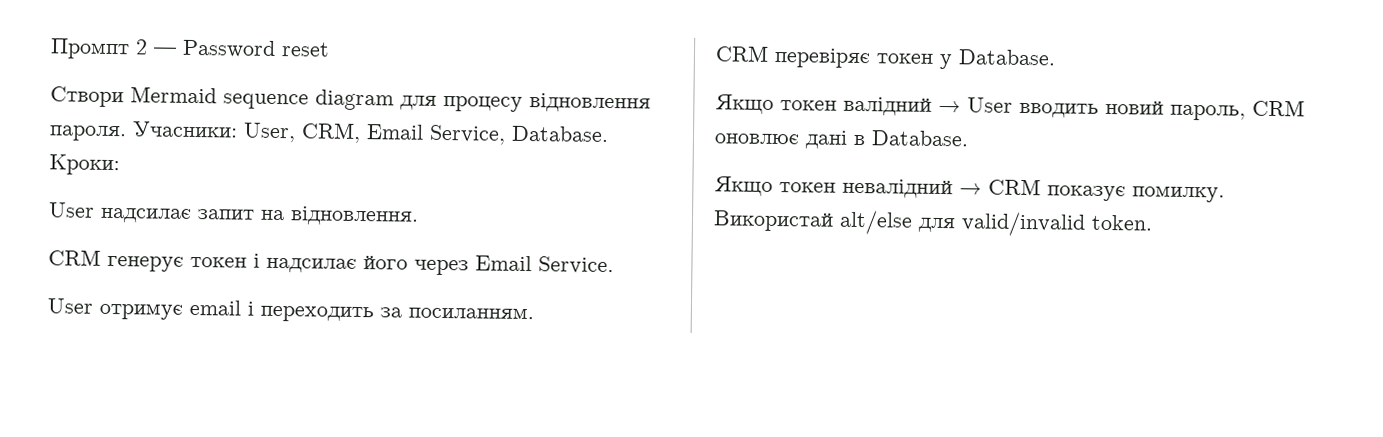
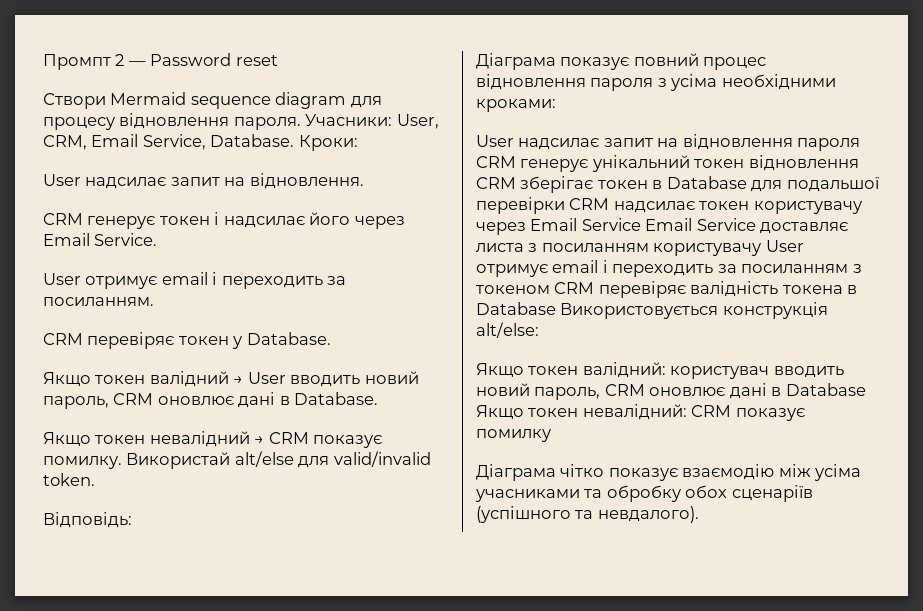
(1153, 222) none -> [43,512,132,528] [476,53,767,70] [476,74,836,91] [476,99,556,112] [476,134,861,151] [476,155,859,172] [476,176,879,193] [476,197,863,214] [476,218,849,235] [476,240,804,256] [476,260,862,277] [476,281,858,298] [476,302,828,319] [476,322,539,338] [476,362,844,379] [476,383,866,400] [476,404,805,421] [476,429,552,442] [476,464,862,481] [475,485,813,502] [476,506,699,523] // Відповідь: // Діаграма показує повний процес відновлення пароля з усіма необхідними кроками: // User надсилає запит на відновлення пароля CRM генерує унікальний токен відновлення CRM зберігає токен в Database для подальшої перевірки CRM надсилає токен користувачу через Email Service Email Service доставляє листа з посиланням користувачу User отримує email і переходить за посиланням з токеном CRM перевіряє валідність токена в Database Використовується конструкція alt/else: // Якщо токен валідний: користувач вводить новий пароль, CRM оновлює дані в Database Якщо токен невалідний: CRM показує помилку // Діаграма чітко показує взаємодію між усіма учасниками та обробку обох сценаріїв (успішного та невдалого).

